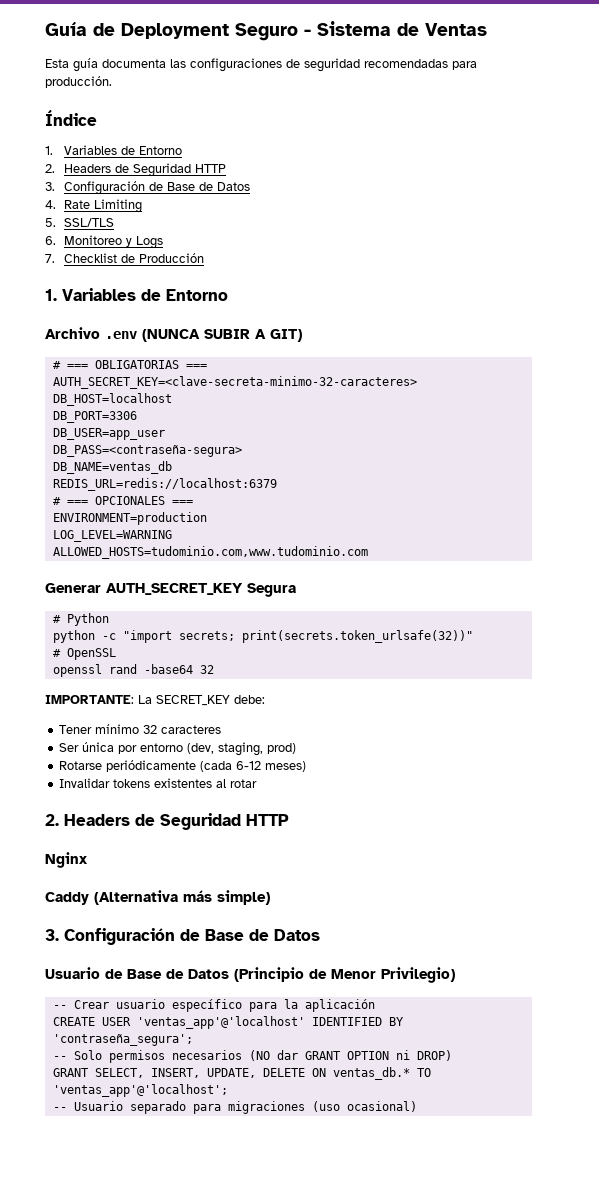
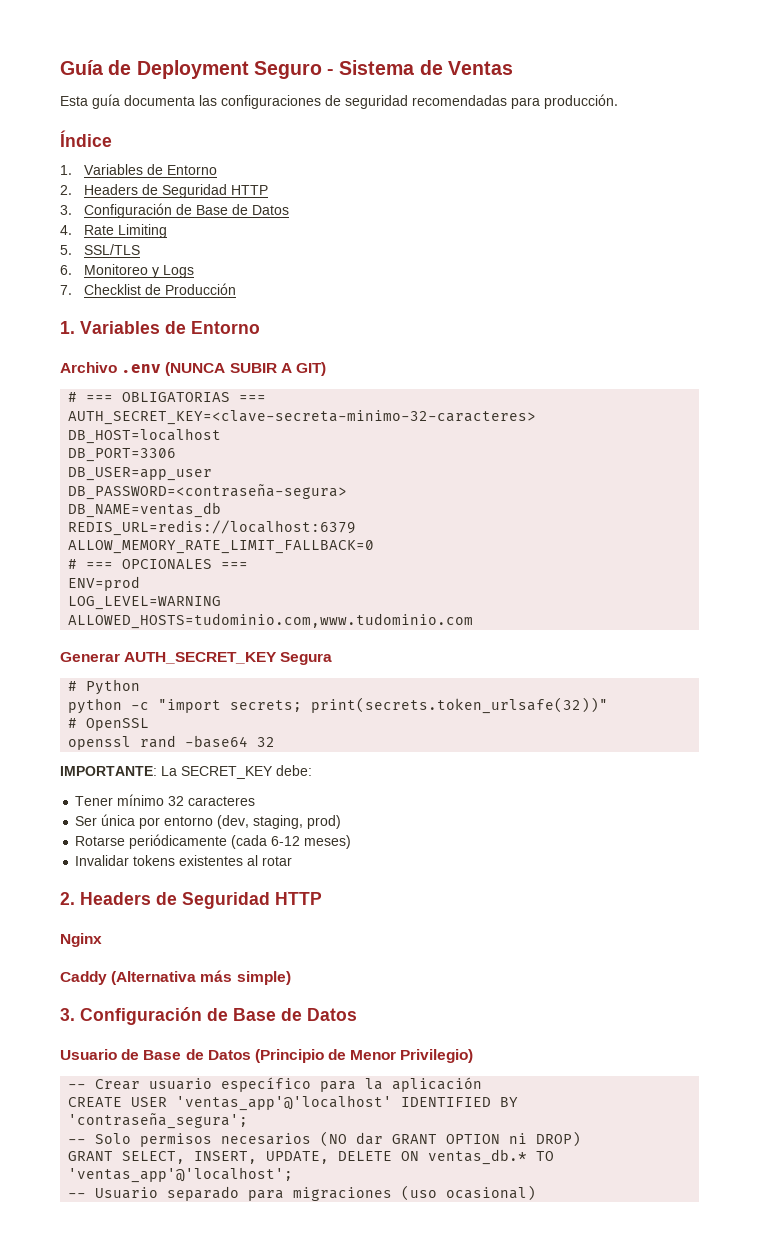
[52,445,242,457] DB_PASS=<contraseña-segura> -> [68,484,348,500] DB_PASSWORD=<contraseña-segura>
(277, 484) none -> [68,540,375,554] // ALLOW_MEMORY_RATE_LIMIT_FALLBACK=0
[52,512,207,525] ENVIRONMENT=production -> [68,576,141,591] ENV=prod

